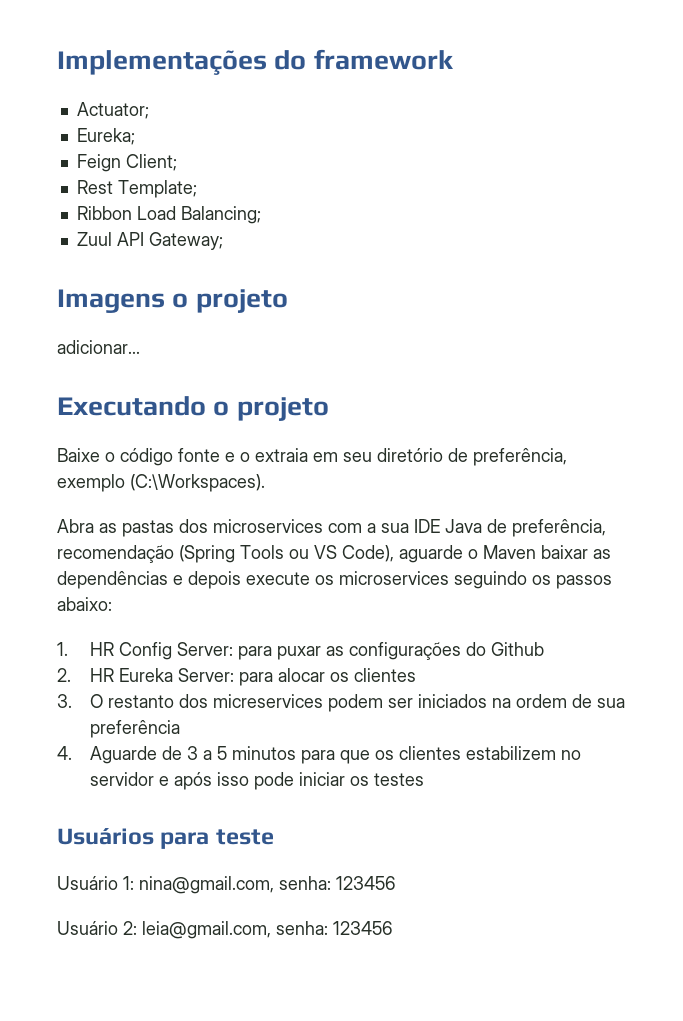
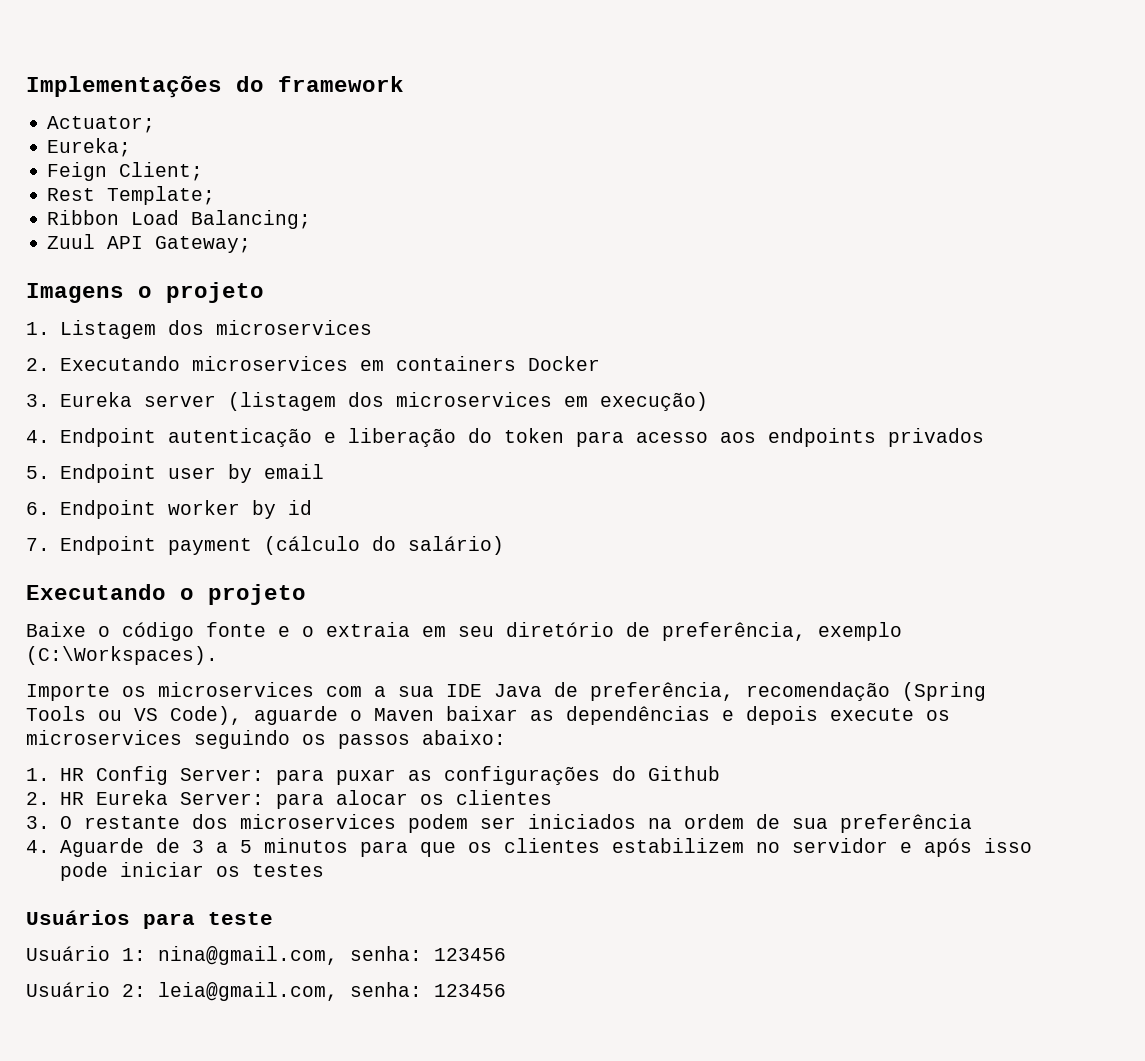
[57,340,140,354] adicionar... -> [26,320,372,339] [26,356,600,371] [26,392,708,411] [26,428,984,447] [26,464,324,483] [26,500,312,519] [26,536,504,555] 1. Listagem dos microservices // 2. Executando microservices em containers Docker // 3. Eureka server (listagem dos microservices em execução) // 4. Endpoint autenticação e liberação do token para acesso aos endpoints privados // 5. Endpoint user by email // 6. Endpoint worker by id // 7. Endpoint payment (cálculo do salário)
[57,519,208,537] Abra as pastas dos -> [26,684,146,701] Importe os
[108,694,324,708] restanto dos micreservices -> [83,814,396,829] restante dos microservices

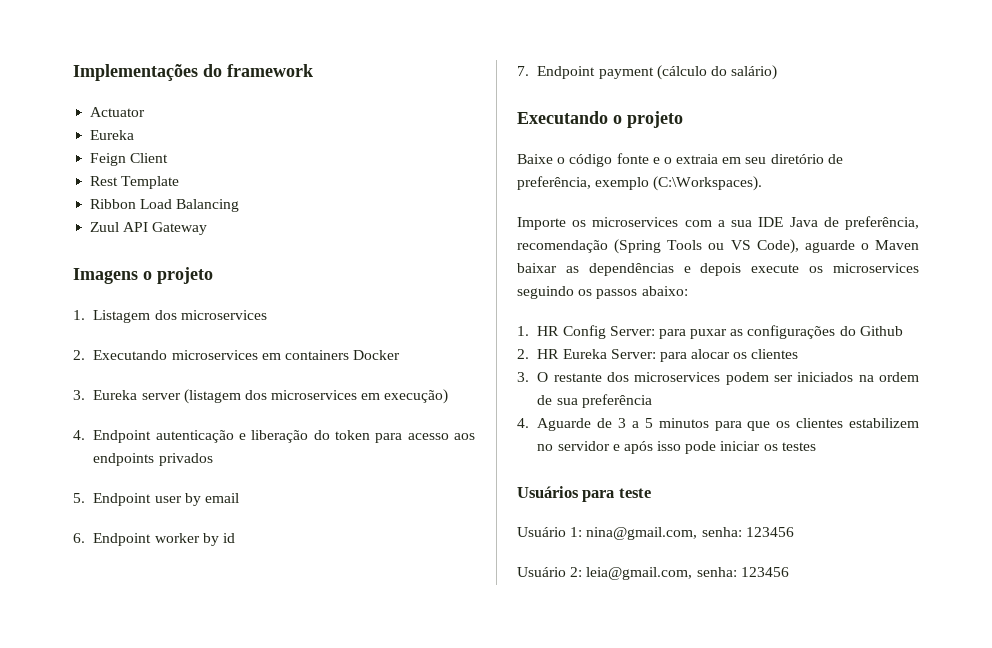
[47,116,156,133] [47,138,132,157] Actuator; // Eureka; -> [90,107,146,117] [90,130,135,140] Actuator // Eureka
[119,162,204,181] Client; -> [130,153,169,163] Client
[107,186,216,205] Template; -> [121,176,180,189] Template
[191,210,312,229] Balancing; -> [176,199,240,212] Balancing
[155,236,252,253] Gateway; -> [152,222,208,235] Gateway

